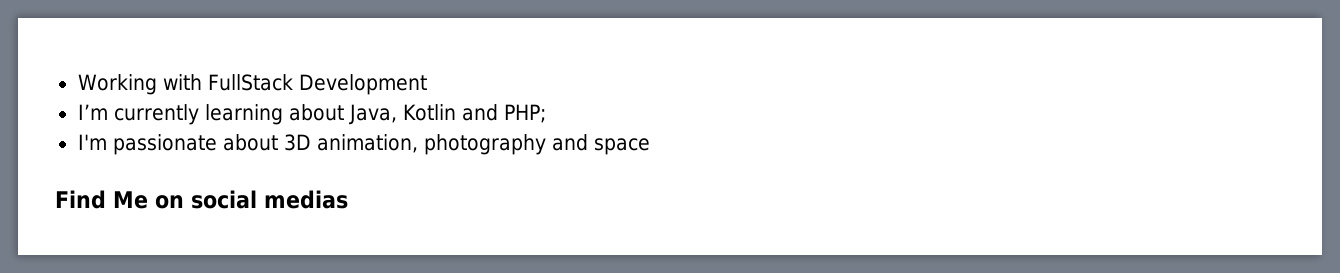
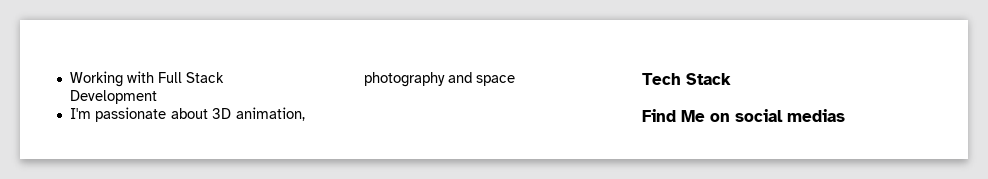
[207,74,293,91] FullStack -> [157,72,224,83] Full Stack
[77,104,546,125] // I’m currently learning about Java, Kotlin and PHP; -> (157, 97) none
(650, 146) none -> [642,73,731,85] // Tech Stack

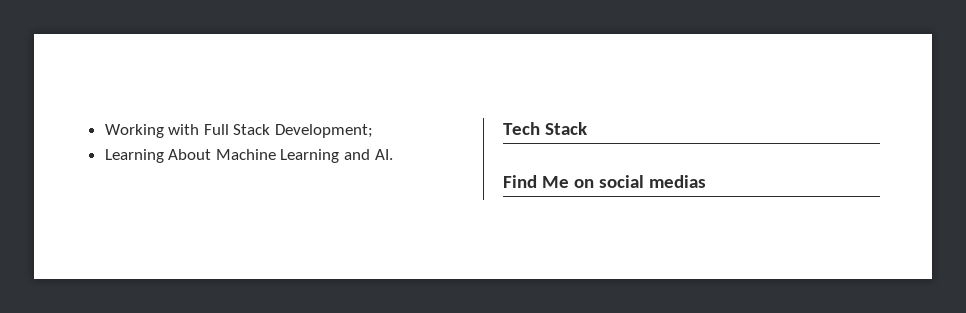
[69,90,157,104] [69,107,305,122] [363,72,515,87] Development // I'm passionate about 3D animation, photography and space -> [275,124,374,138] [104,149,393,163] Development; // Learning About Machine Learning and AI.

